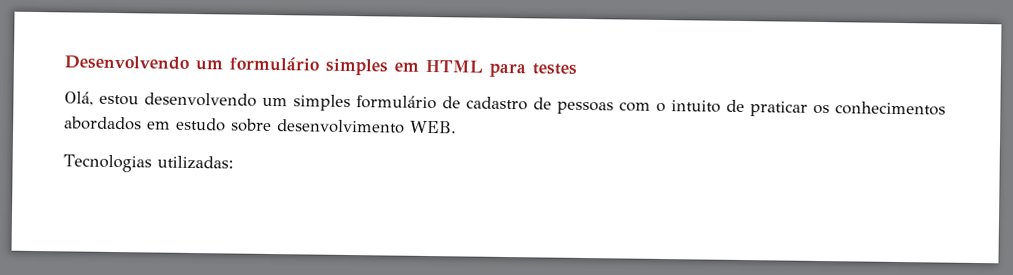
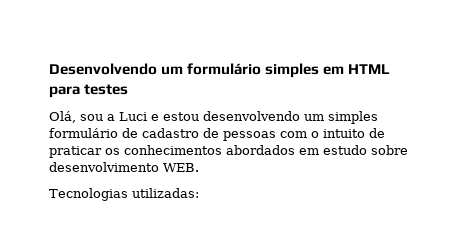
(94, 98) none -> [80,112,159,121] sou a Luci e

